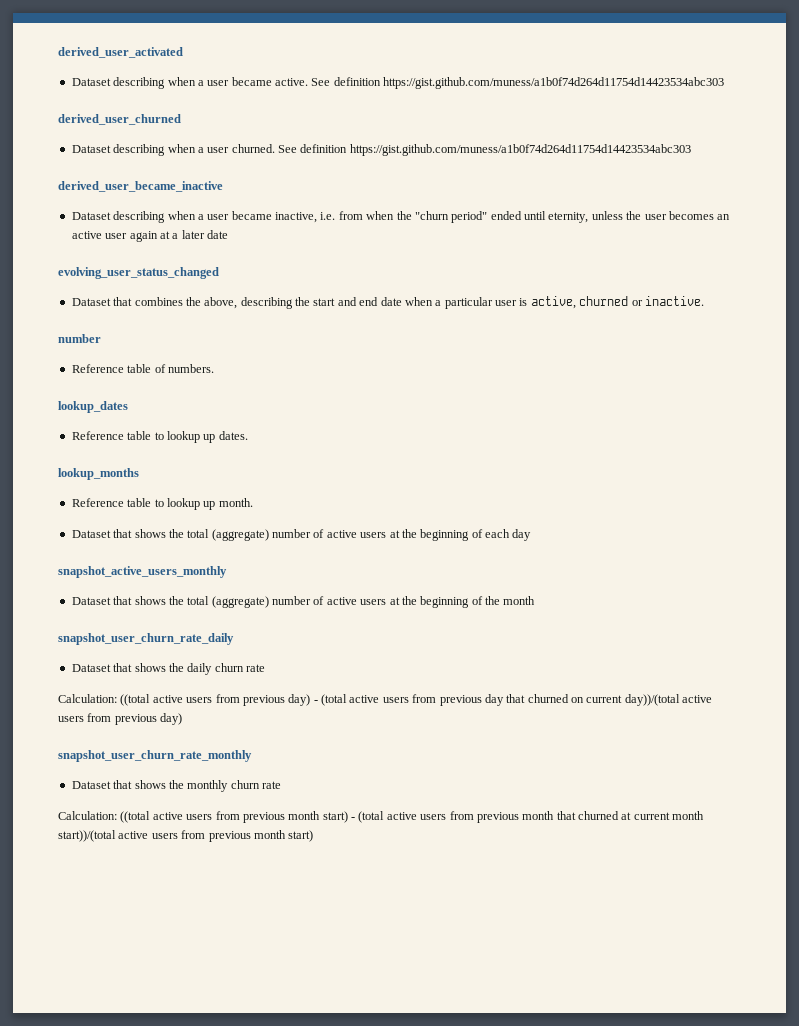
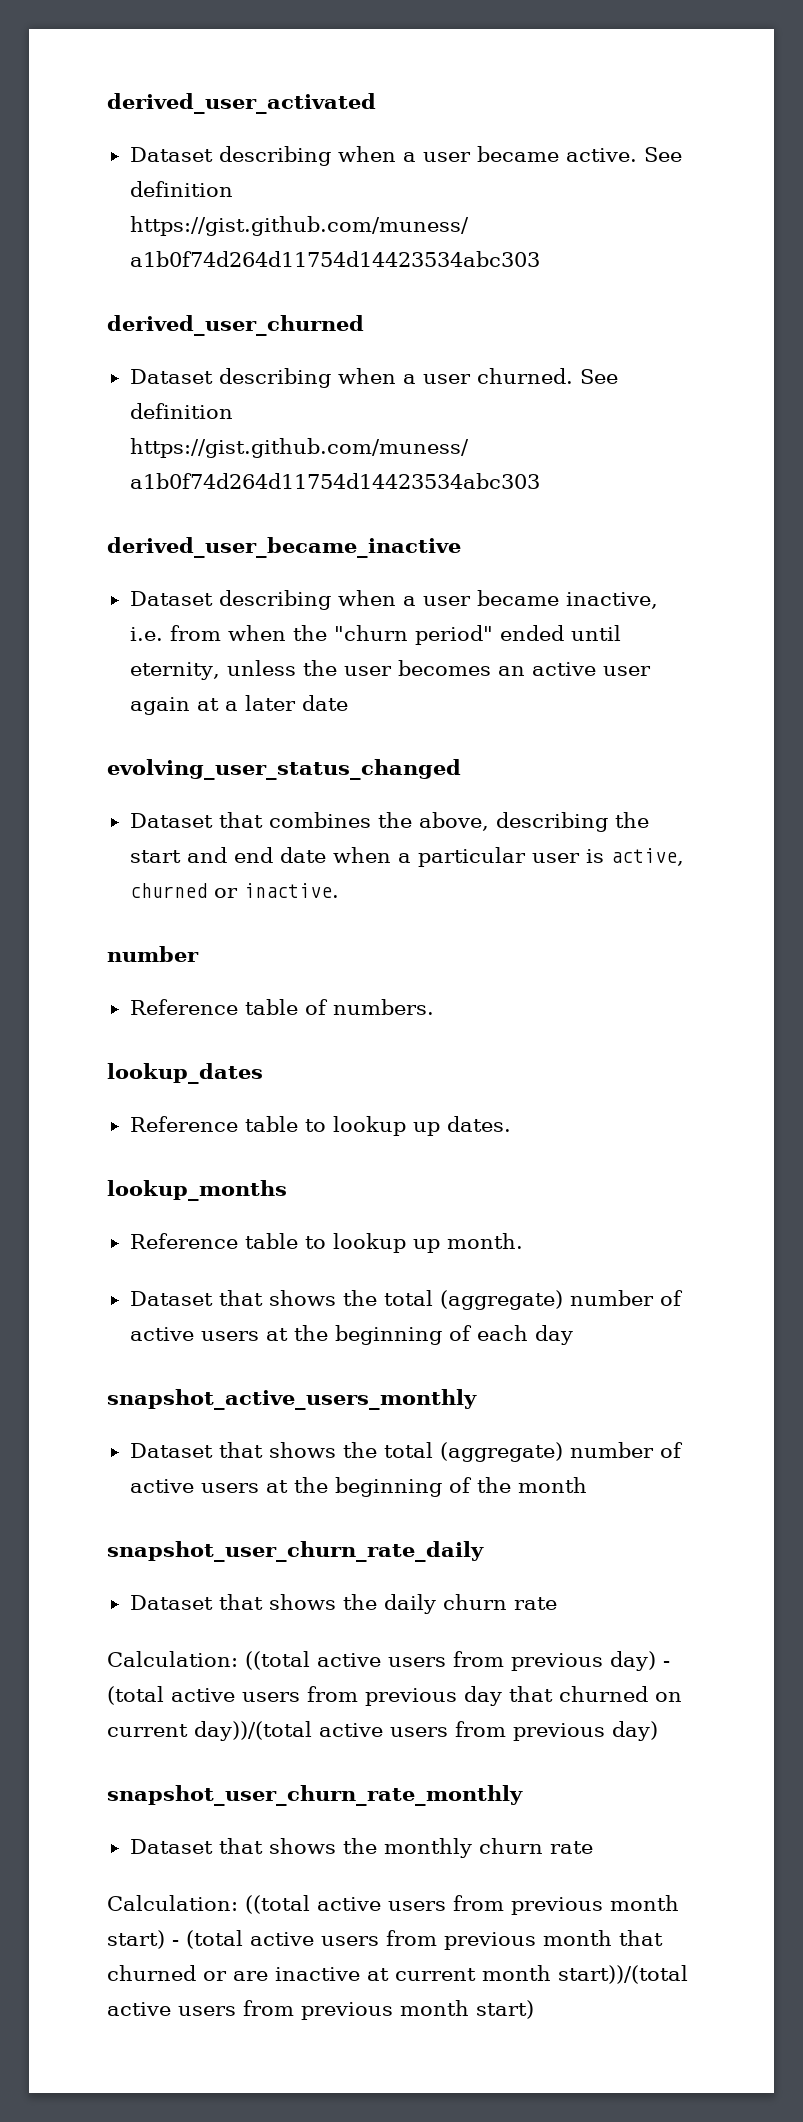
(619, 815) none -> [203,1967,360,1981] or are inactive

